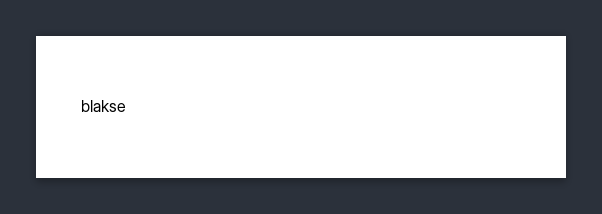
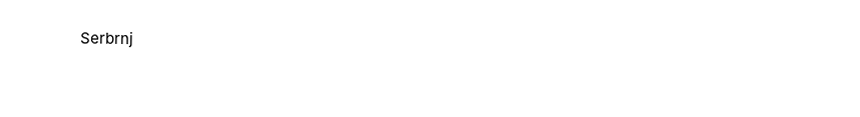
[81,100,126,112] blakse -> [80,30,134,48] Serbrnj

